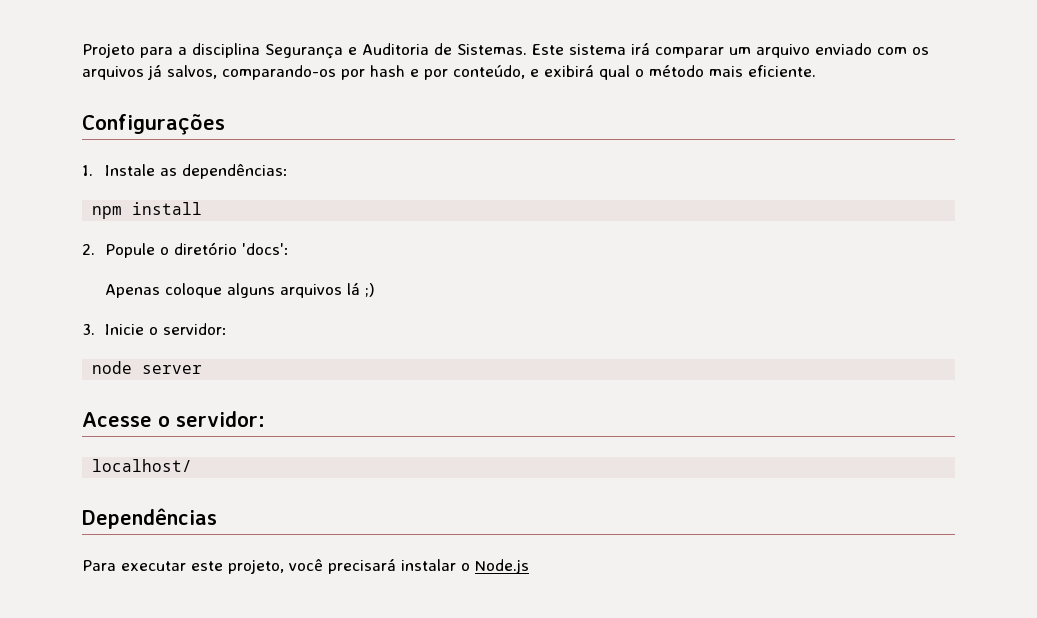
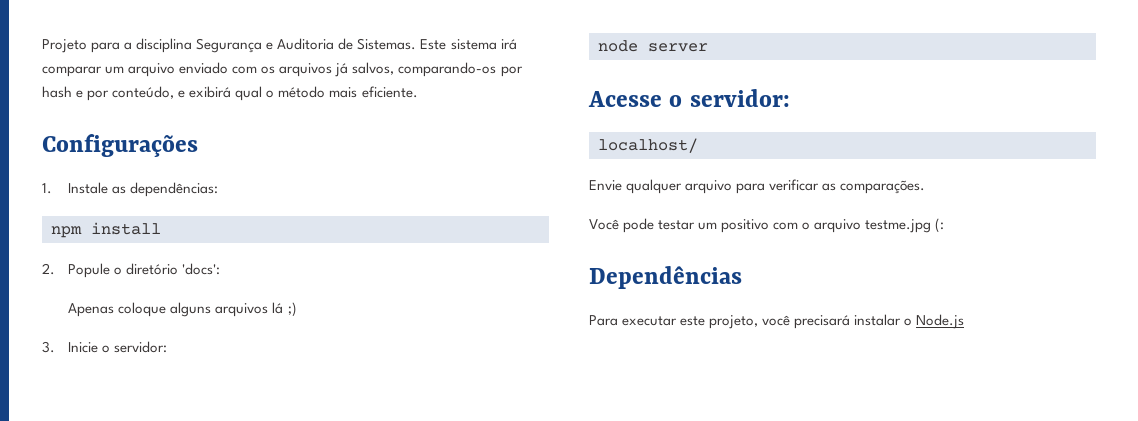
(193, 465) none -> [589,179,926,194] [589,218,945,233] // Envie qualquer arquivo para verificar as comparações. // Você pode testar um positivo com o arquivo testme.jpg (:

